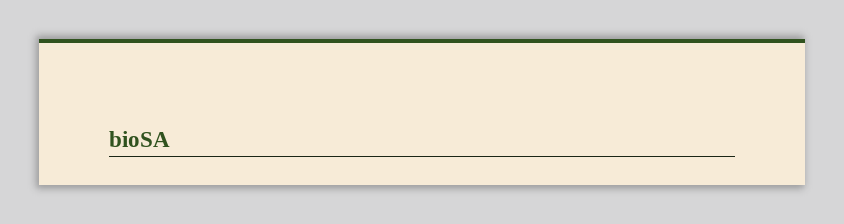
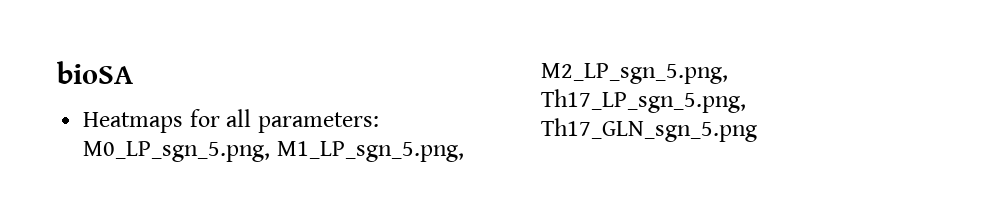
(170, 139) none -> [83,109,379,133] [83,141,464,162] [541,63,729,84] [541,89,747,113] [541,118,758,142] // Heatmaps for all parameters: M0_LP_sgn_5.png, M1_LP_sgn_5.png, M2_LP_sgn_5.png, Th17_LP_sgn_5.png, Th17_GLN_sgn_5.png

